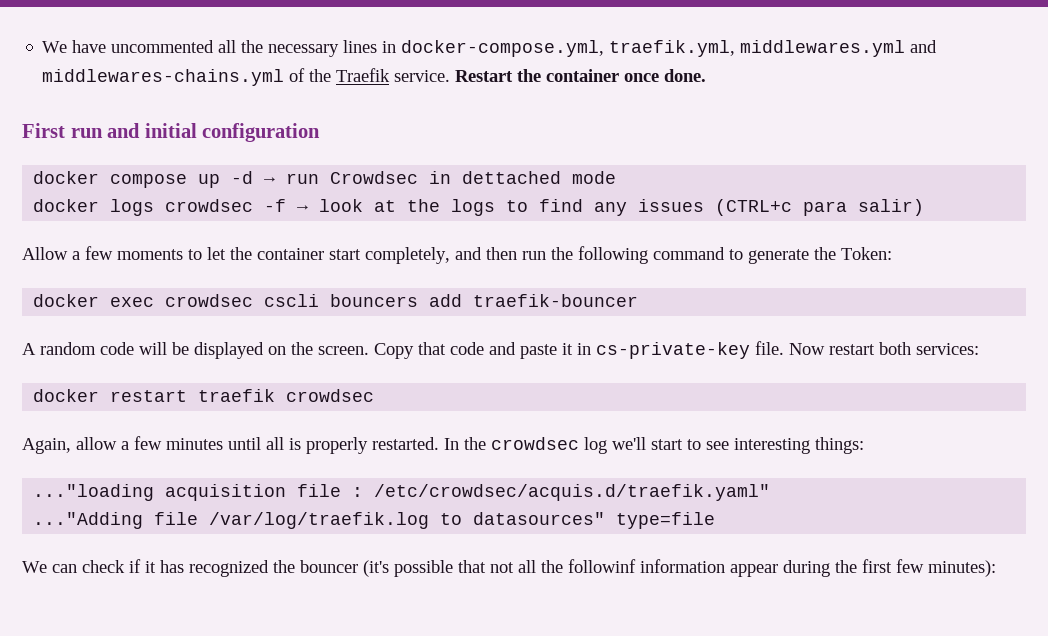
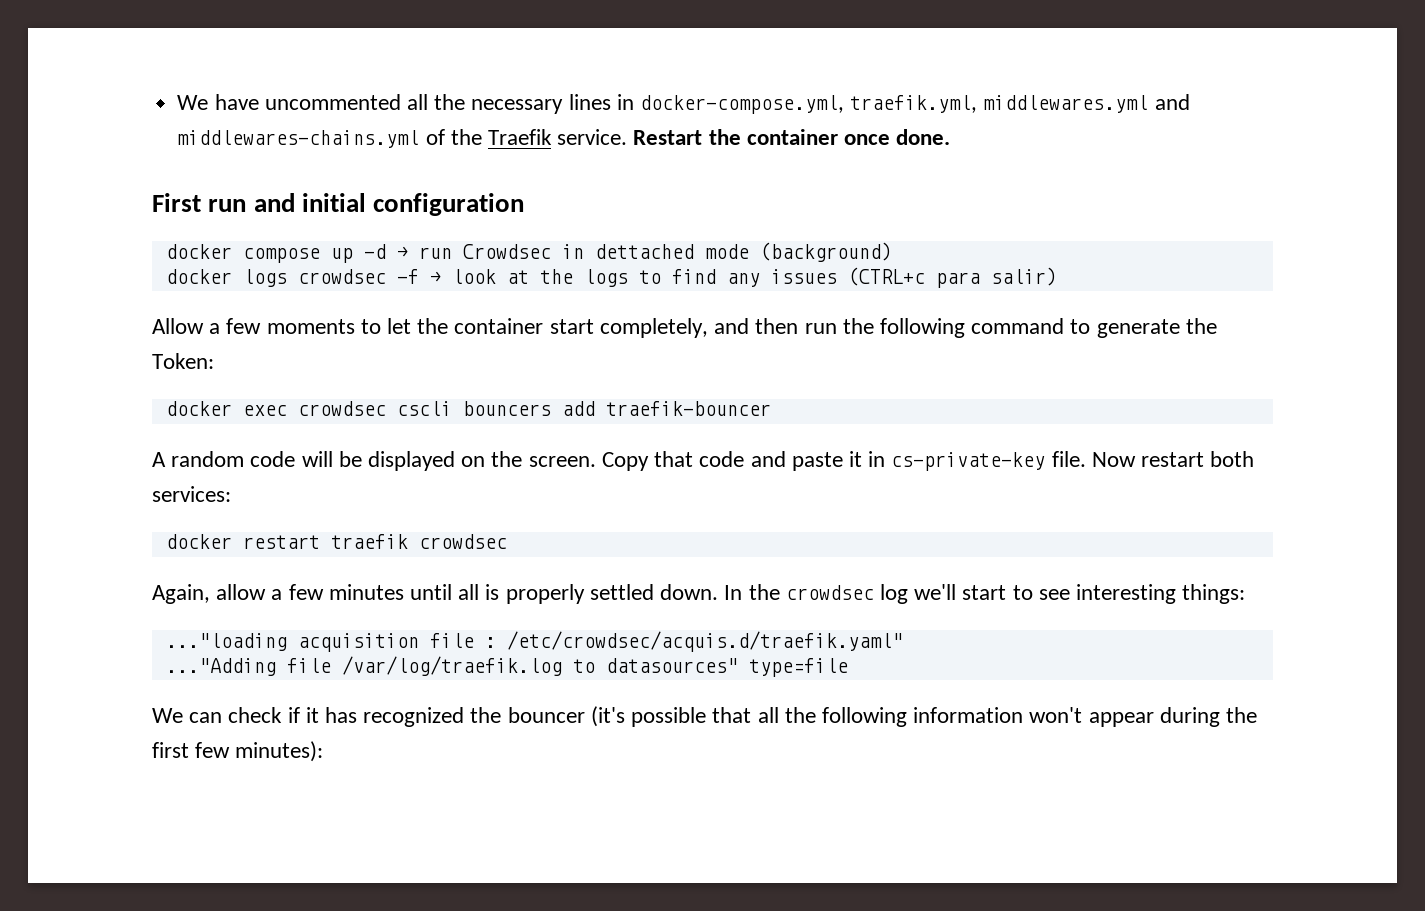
(617, 177) none -> [759,242,892,262] (background)
[372,437,439,450] restarted. -> [589,584,719,600] settled down.
[490,559,725,573] not all the followinf information -> [757,707,1083,727] all the following information won't

